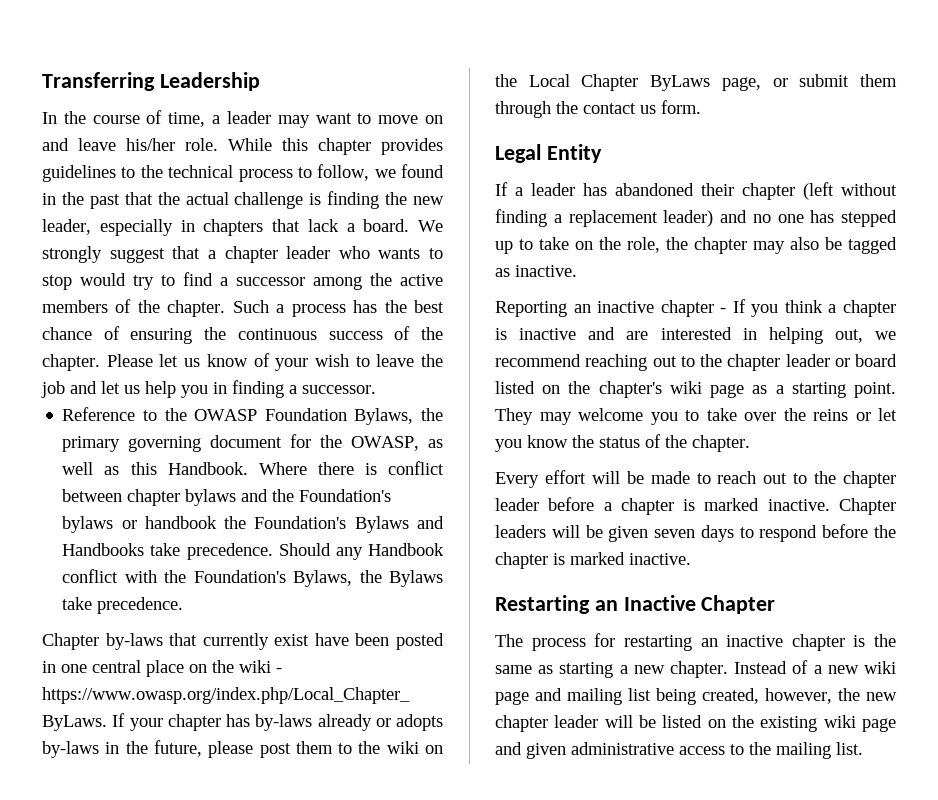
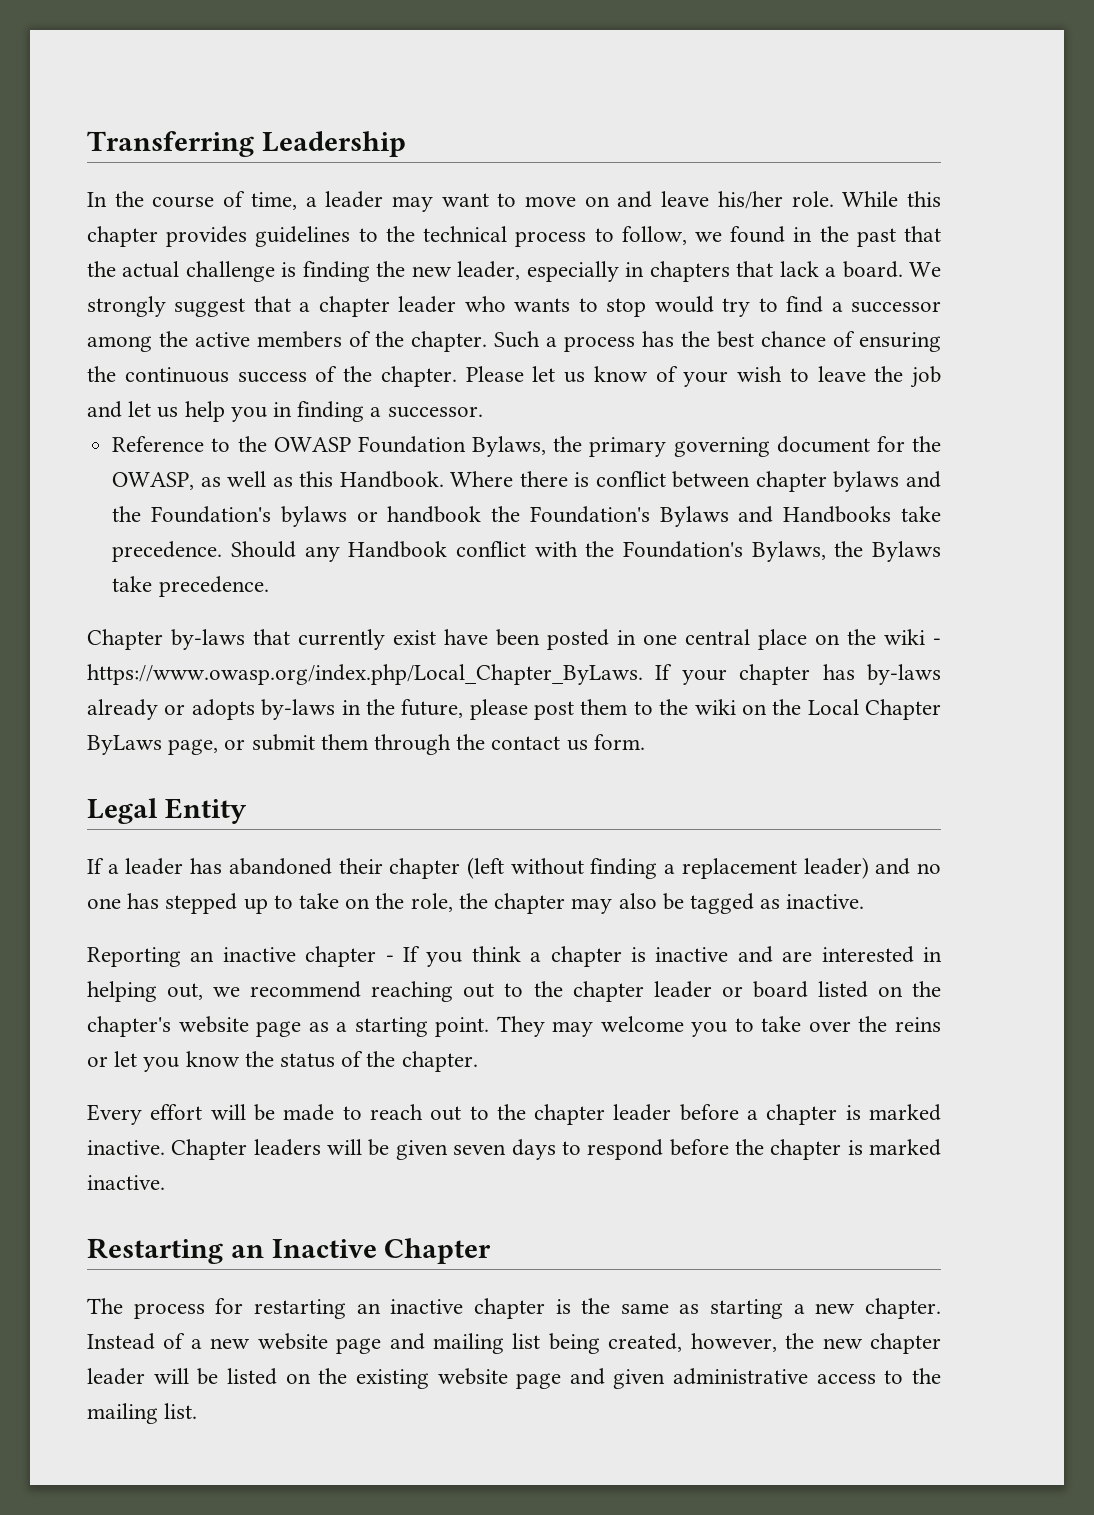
[669,381,702,394] wiki -> [178,1016,249,1033] website
[864,661,896,674] wiki -> [257,1333,328,1350] website
[823,715,856,728] wiki -> [437,1368,508,1385] website

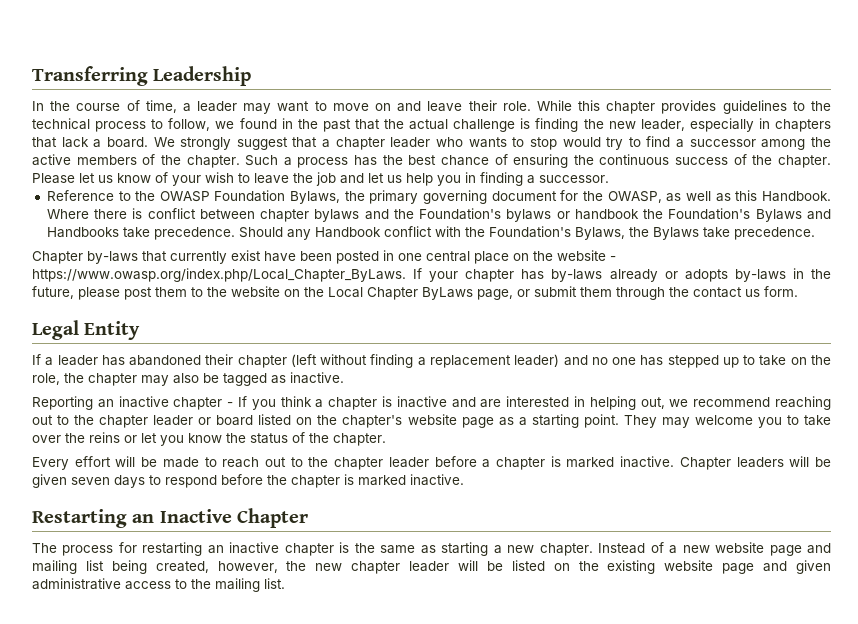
[717,191,783,209] his/her -> [468,100,497,111] their
[884,629,925,645] wiki -> [557,250,606,261] website
[694,699,736,715] wiki -> [231,286,280,297] website

